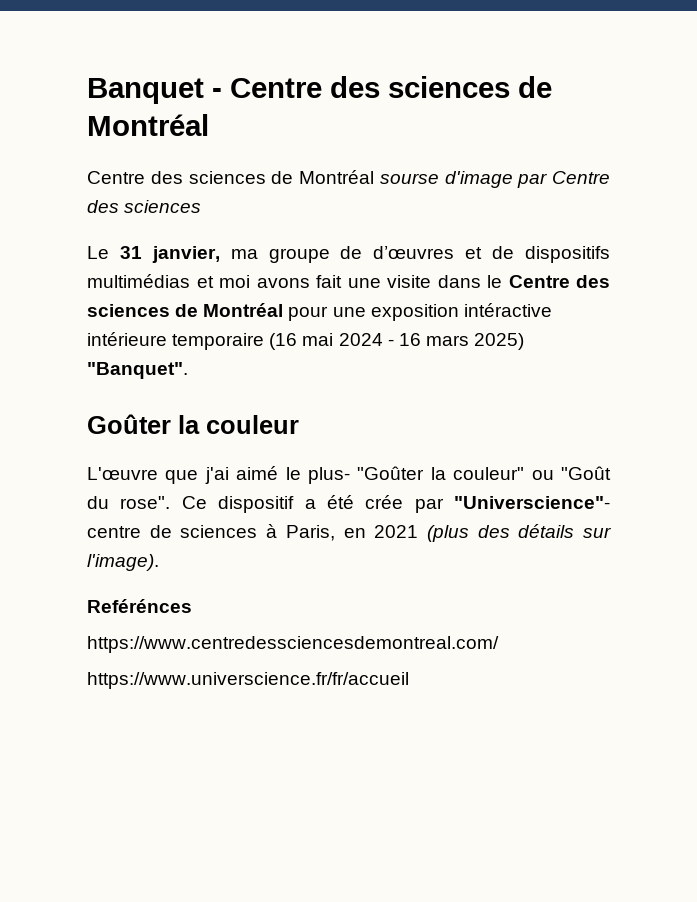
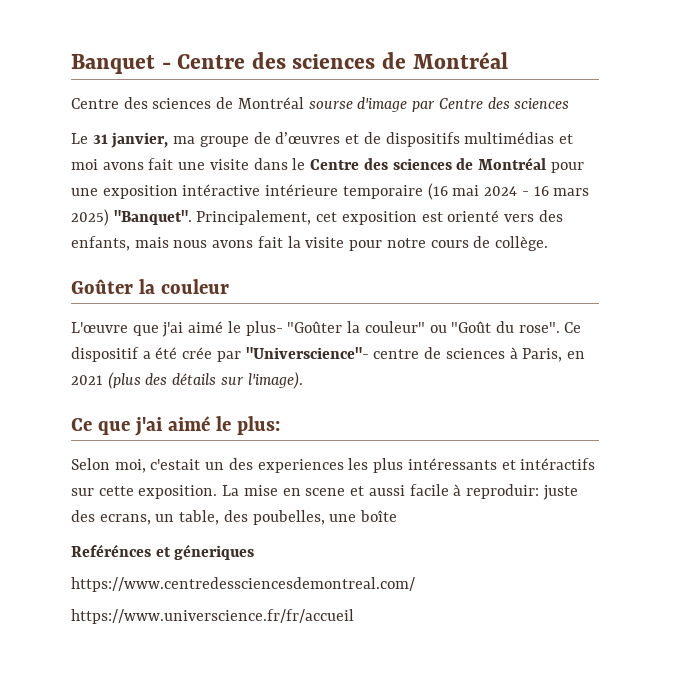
(188, 370) none -> [196,210,563,225] [71,236,548,251] Principalement, cet exposition est orienté vers des enfants, mais nous avons fait la visite pour notre cours de collège.
(159, 562) none -> [71,416,280,436] [71,458,596,473] [71,484,578,500] [71,510,398,525] // Ce que j'ai aimé le plus: // Selon moi, c'estait un des experiences les plus intéressants et intéractifs sur cette exposition. La mise en scene et aussi facile à reproduir: juste des ecrans, un table, des poubelles, une boîte
(192, 606) none -> [155,544,255,560] et géneriques

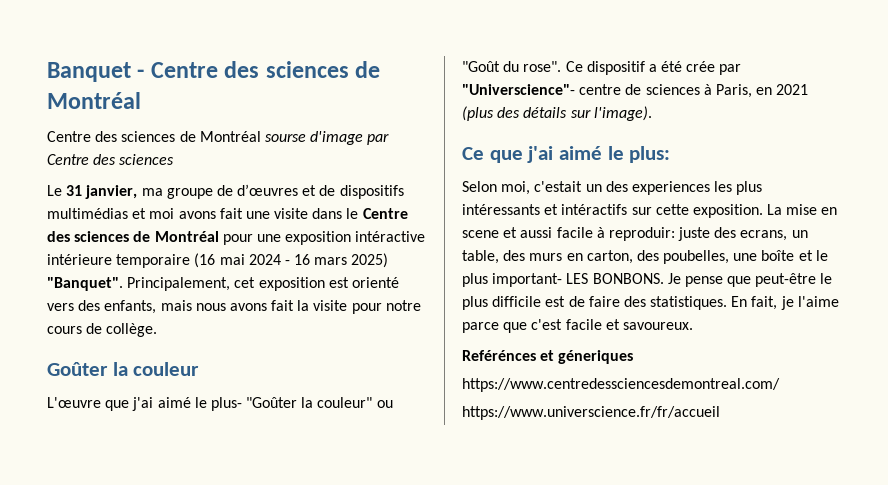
(248, 516) none -> [529,250,659,264] murs en carton, des
(398, 516) none -> [798,250,828,261] [462,273,833,287] [462,296,839,310] [462,319,693,333] et le plus important- LES BONBONS. Je pense que peut-être le plus difficile est de faire des statistiques. En fait, je l'aime parce que c'est facile et savoureux.

